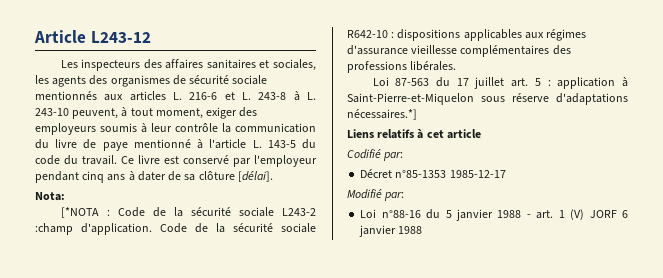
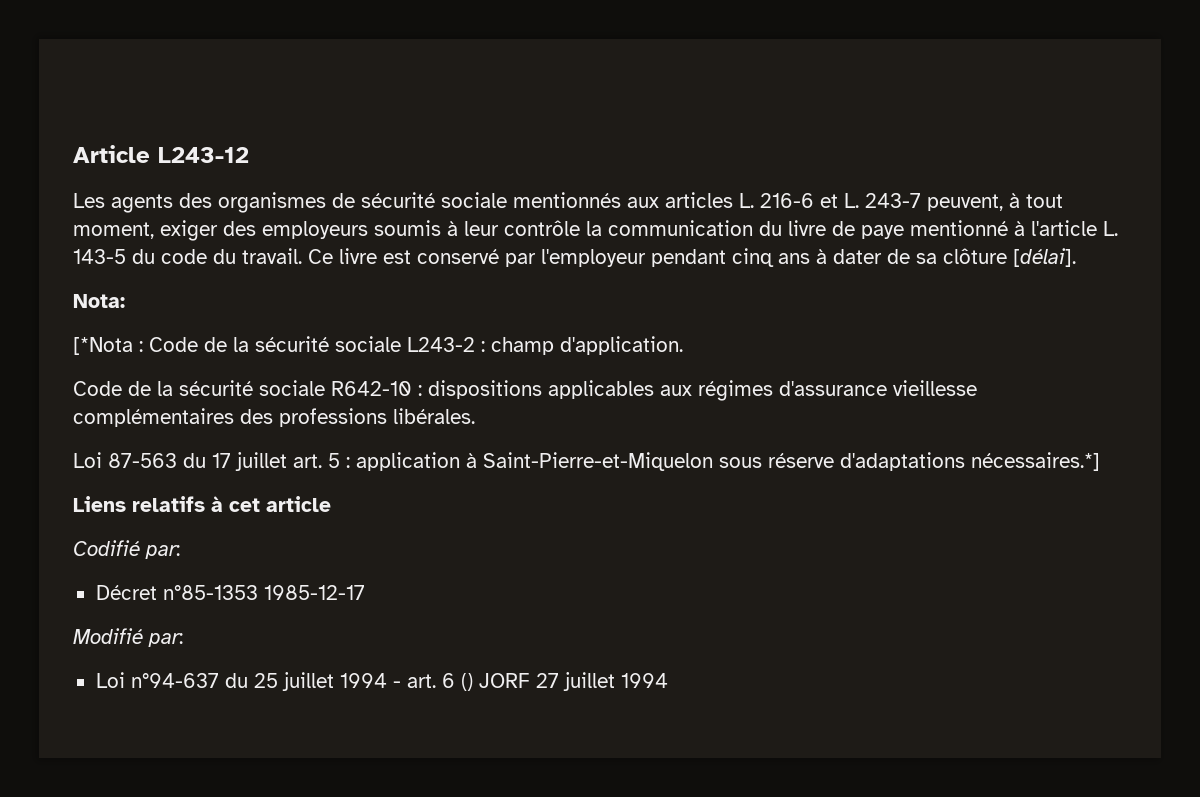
[81,59,316,71] [35,75,49,84] inspecteurs des affaires sanitaires et sociales, les -> (105, 200) none
[258,91,316,101] [35,108,69,116] 243-8 à L. 243-10 -> [865,193,921,208] 243-7
[60,207,99,218] [*NOTA -> [73,337,133,355] [*Nota
[35,223,73,235] :champ -> [481,337,554,355] : champ
(152, 229) none -> (683, 345) //
[381,209,628,221] [359,225,423,237] n°88-16 du 5 janvier 1988 - art. 1 (V) JORF 6 janvier 1988 -> [130,672,668,691] n°94-637 du 25 juillet 1994 - art. 6 () JORF 27 juillet 1994

